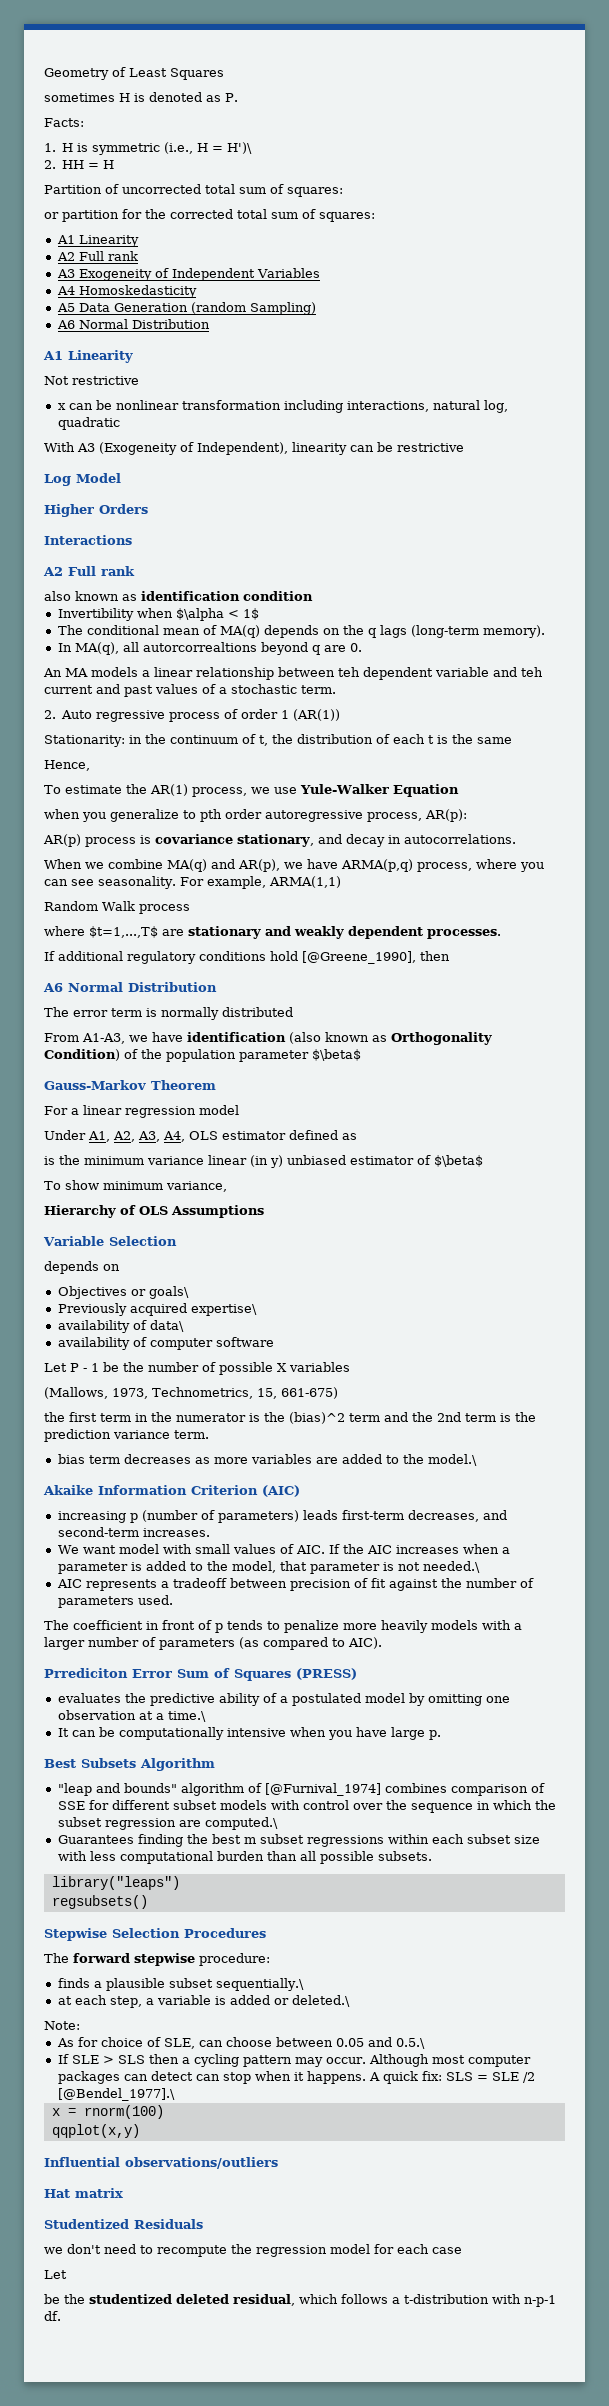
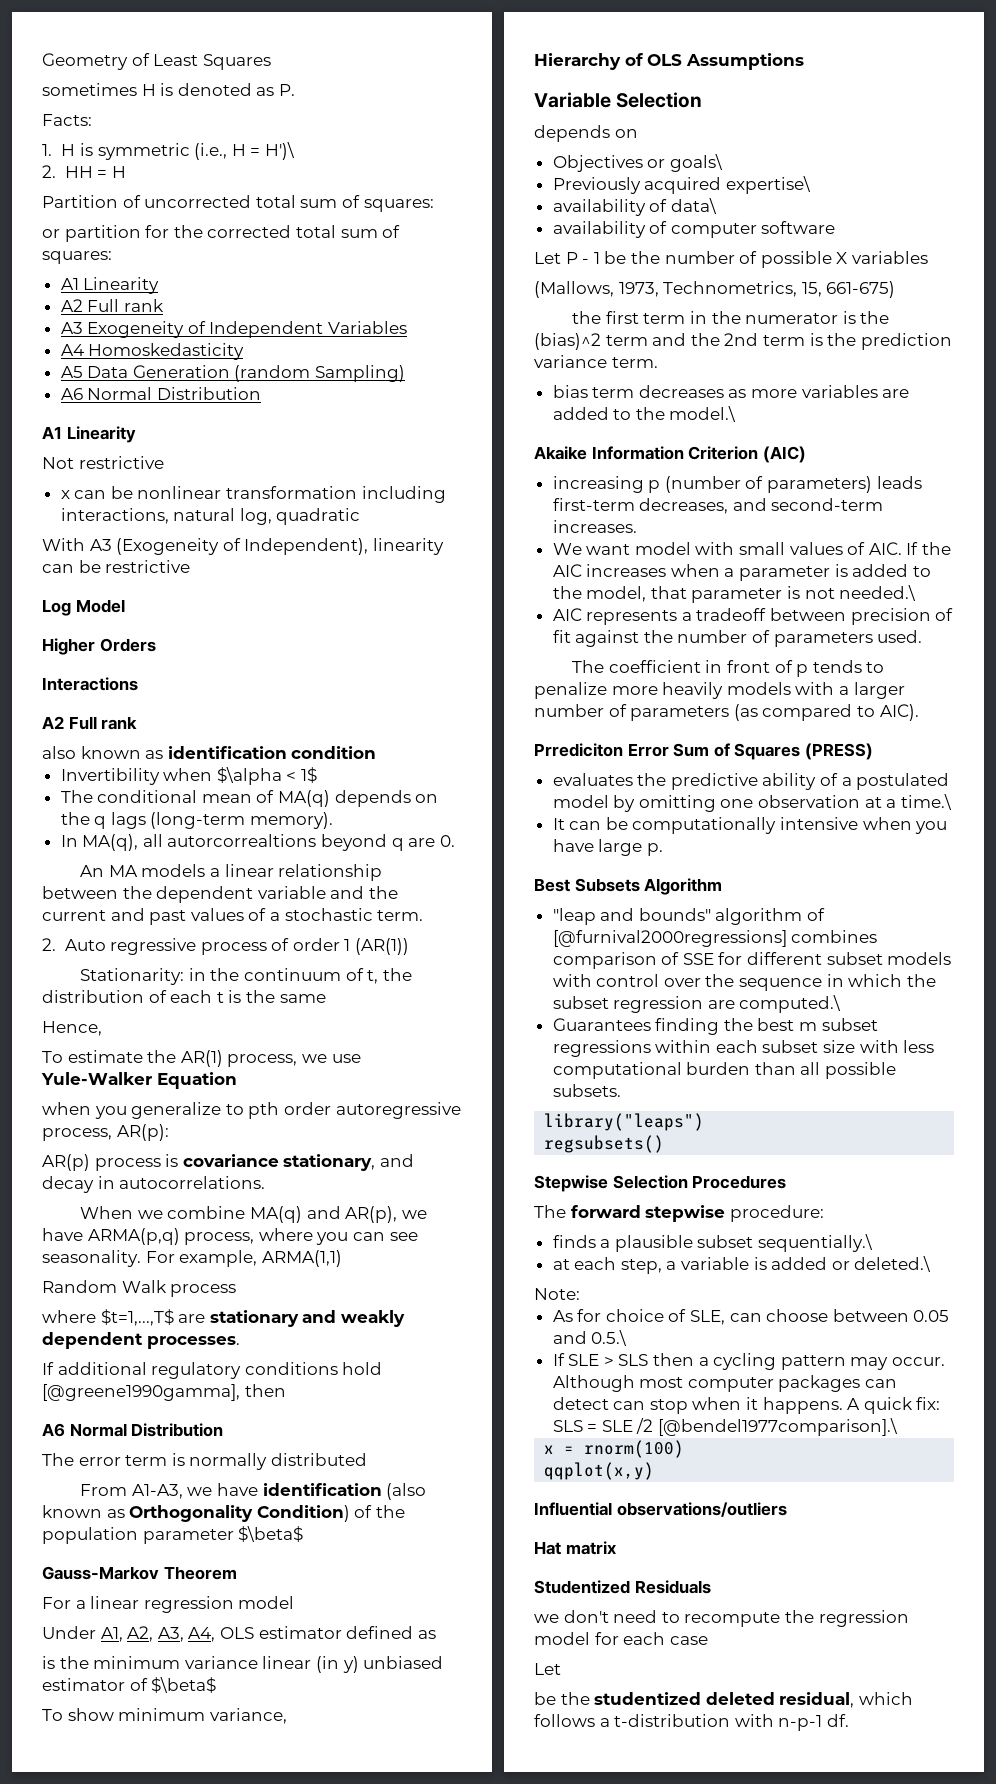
[338,667,360,677] teh -> [122,886,152,899] the
[521,667,543,677] teh -> [368,886,398,899] the
[302,951,416,964] [@Greene_1990], -> [42,1384,240,1401] [@greene1990gamma],
[264,1783,381,1796] [@Furnival_1974] -> [552,930,787,947] [@furnival2000regressions]
[57,2088,175,2101] [@Bendel_1977].\ -> [658,1418,899,1436] [@bendel1977comparison].\

